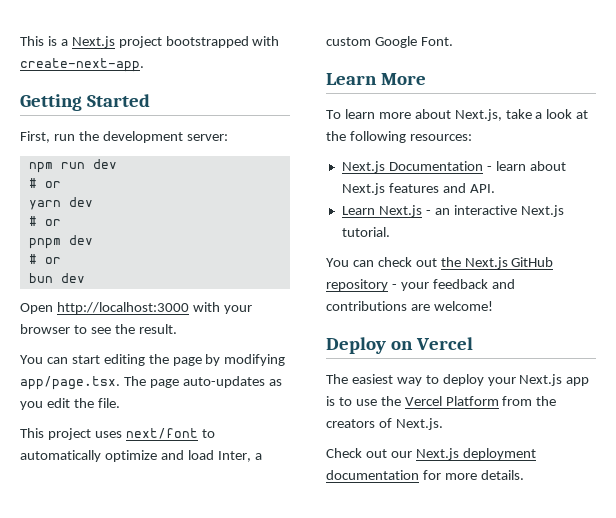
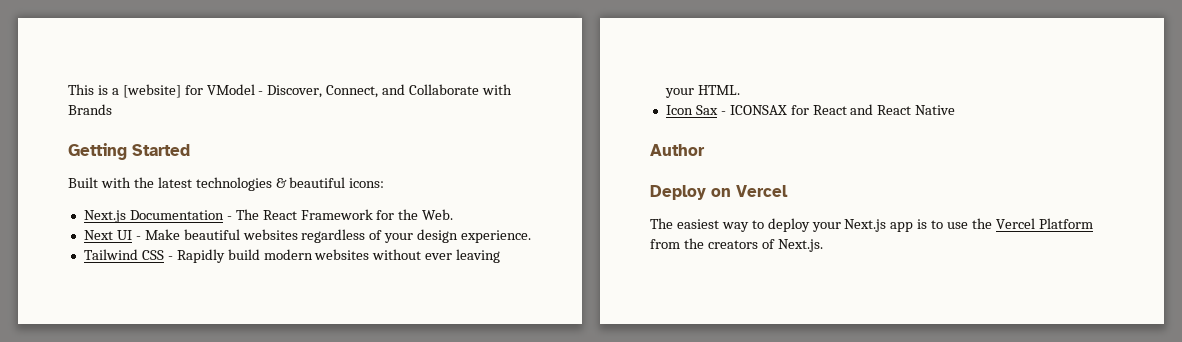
[71,36,280,48] [20,58,144,72] [20,94,150,111] [20,131,228,143] [28,159,117,173] [28,178,61,188] [28,197,93,210] [28,216,61,226] [28,235,93,249] [28,254,61,264] [28,273,85,283] [20,302,252,314] [20,324,177,334] [20,354,286,366] [20,376,282,390] [20,398,120,410] [20,428,215,440] [20,450,262,462] [326,36,453,48] [326,73,426,85] [326,109,589,121] [326,131,472,143] [341,161,566,173] [341,183,495,195] [341,205,564,217] [341,227,390,237] [326,257,554,269] [326,279,515,291] [326,301,493,311] Next.js project bootstrapped with create-next-app. // Getting Started // First, run the development server: // npm run dev // # or // yarn dev // # or // pnpm dev // # or // bun dev // Open http://localhost:3000 with your browser to see the result. // You can start editing the page by modifying app/page.tsx. The page auto-updates as you edit the file. // This project uses next/font to automatically optimize and load Inter, a custom Google Font. // Learn More // To learn more about Next.js, take a look at the following resources: // Next.js Documentation - learn about Next.js features and API. // Learn Next.js - an interactive Next.js tutorial. // You can check out the Next.js GitHub repository - your feedback and contributions are welcome! -> [122,84,513,98] [68,104,112,115] [68,143,190,160] [68,177,385,191] [83,209,454,223] [83,229,532,243] [83,249,501,263] [664,85,740,98] [665,104,956,115] [650,144,705,156] [website] for VModel - Discover, Connect, and Collaborate with Brands // Getting Started // Built with the latest technologies & beautiful icons: // Next.js Documentation - The React Framework for the Web. // Next UI - Make beautiful websites regardless of your design experience. // Tailwind CSS - Rapidly build modern websites without ever leaving your HTML. // Icon Sax - ICONSAX for React and React Native // Author
[326,448,536,460] [326,470,524,480] // Check out our Next.js deployment documentation for more details. -> (823, 245) none

